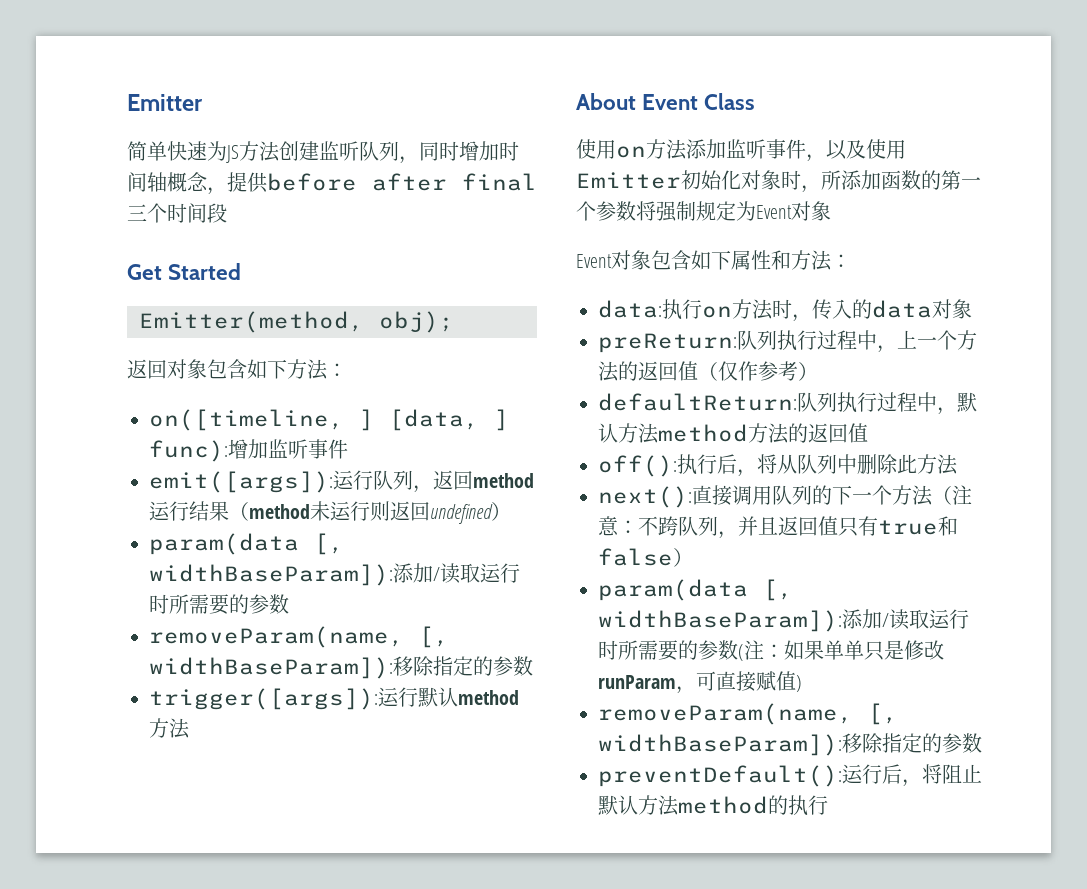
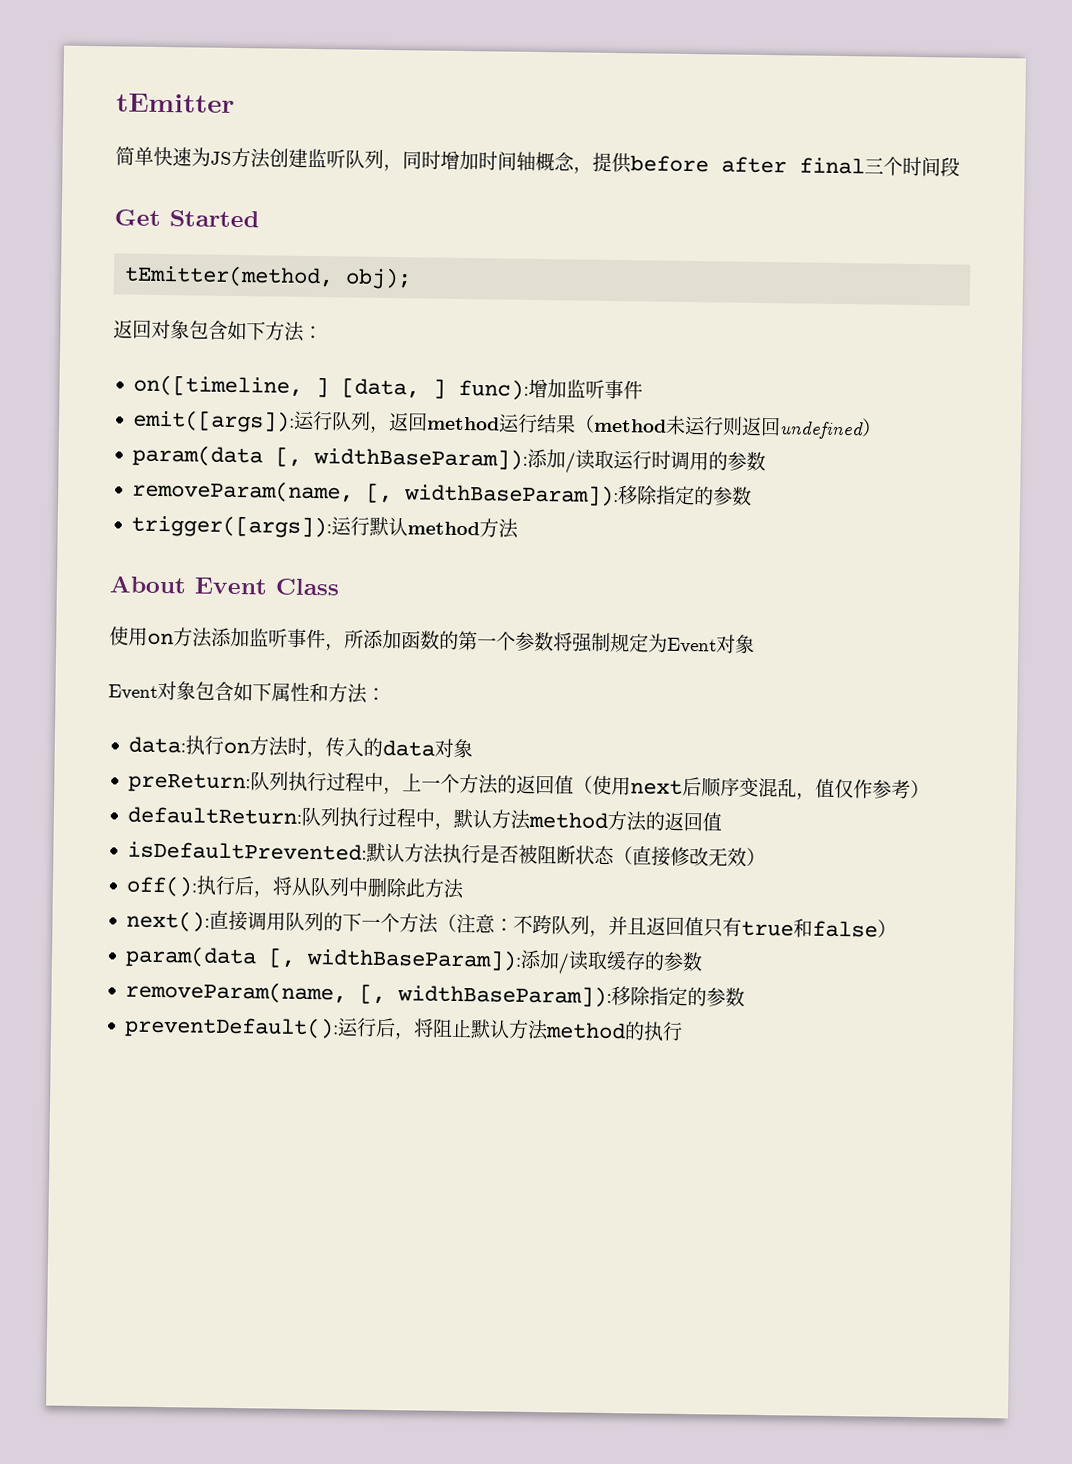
[127,94,203,111] Emitter -> [116,93,235,113] tEmitter
[139,311,364,333] Emitter(method, -> [124,264,335,288] tEmitter(method,
[169,594,229,615] 所需要 -> [669,450,709,471] 调用
[826,139,906,160] [576,170,821,193] 以及使用Emitter初始化对象时， -> (345, 647) none
(718, 371) none -> [591,775,835,800] 使用next后顺序变混乱，值
(868, 433) none -> [126,841,766,867] // isDefaultPrevented:默认方法执行是否被阻断状态（直接修改无效）
[929,609,969,629] [598,640,944,661] [598,671,802,694] 运行时所需要的参数(注：如果单单只是修改runParam，可直接赋值) -> [605,950,703,972] 缓存的参数

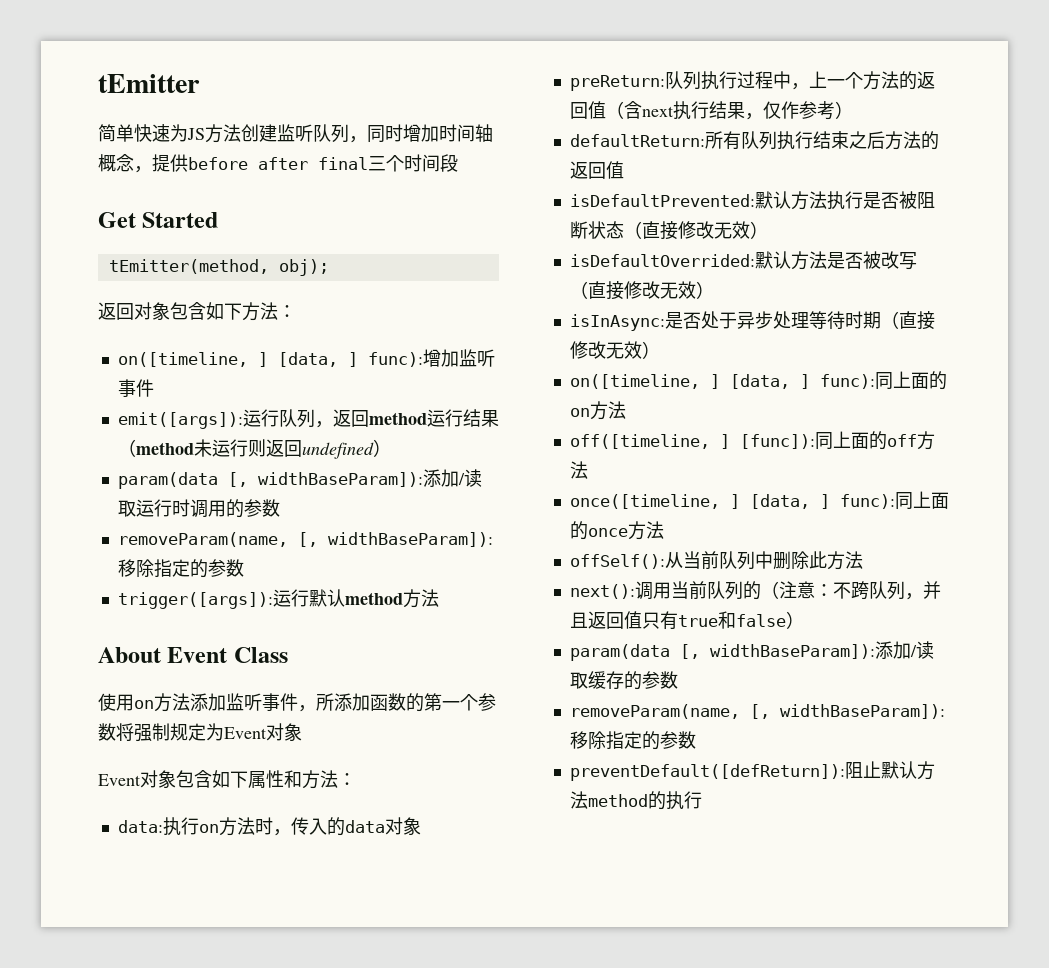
[591,775,835,800] 使用next后顺序变混乱，值 -> [623,101,763,120] 含next执行结果，
[300,806,608,830] 队列执行过程中，默认方法method -> [704,131,885,150] 所有队列执行结束之后
[125,875,312,898] off():执行后，将从 -> [569,251,917,270] [569,281,714,300] [569,311,935,331] [569,341,660,359] [569,371,947,390] [569,401,626,420] [569,431,935,450] [569,461,588,479] [569,491,949,510] [569,521,664,540] [569,551,719,569] isDefaultOverrided:默认方法是否被改写（直接修改无效） // isInAsync:是否处于异步处理等待时期（直接修改无效） // on([timeline, ] [data, ] func):同上面的on方法 // off([timeline, ] [func]):同上面的off方法 // once([timeline, ] [data, ] func):同上面的once方法 // offSelf():从当前
[208,910,439,934] 直接调用队列的下一个方法 -> [634,581,761,600] 调用当前队列的
[123,1015,434,1040] preventDefault():运行后，将 -> [569,764,845,781] preventDefault([defReturn]):

